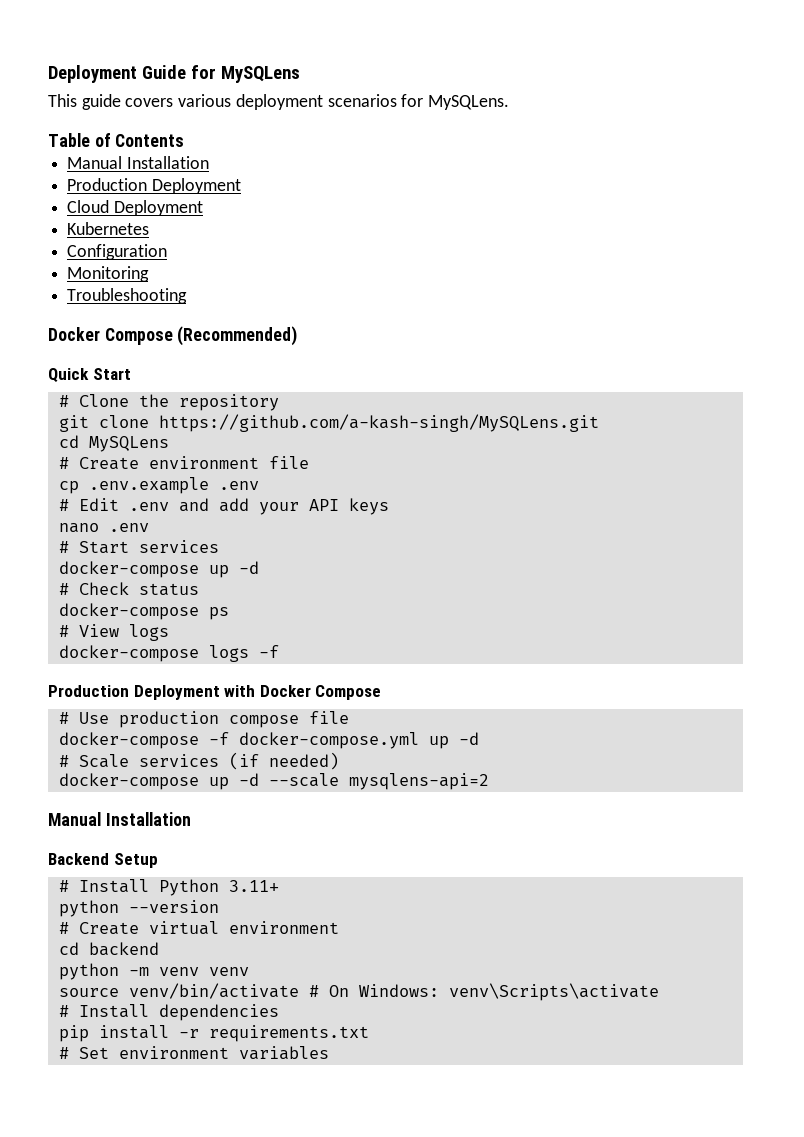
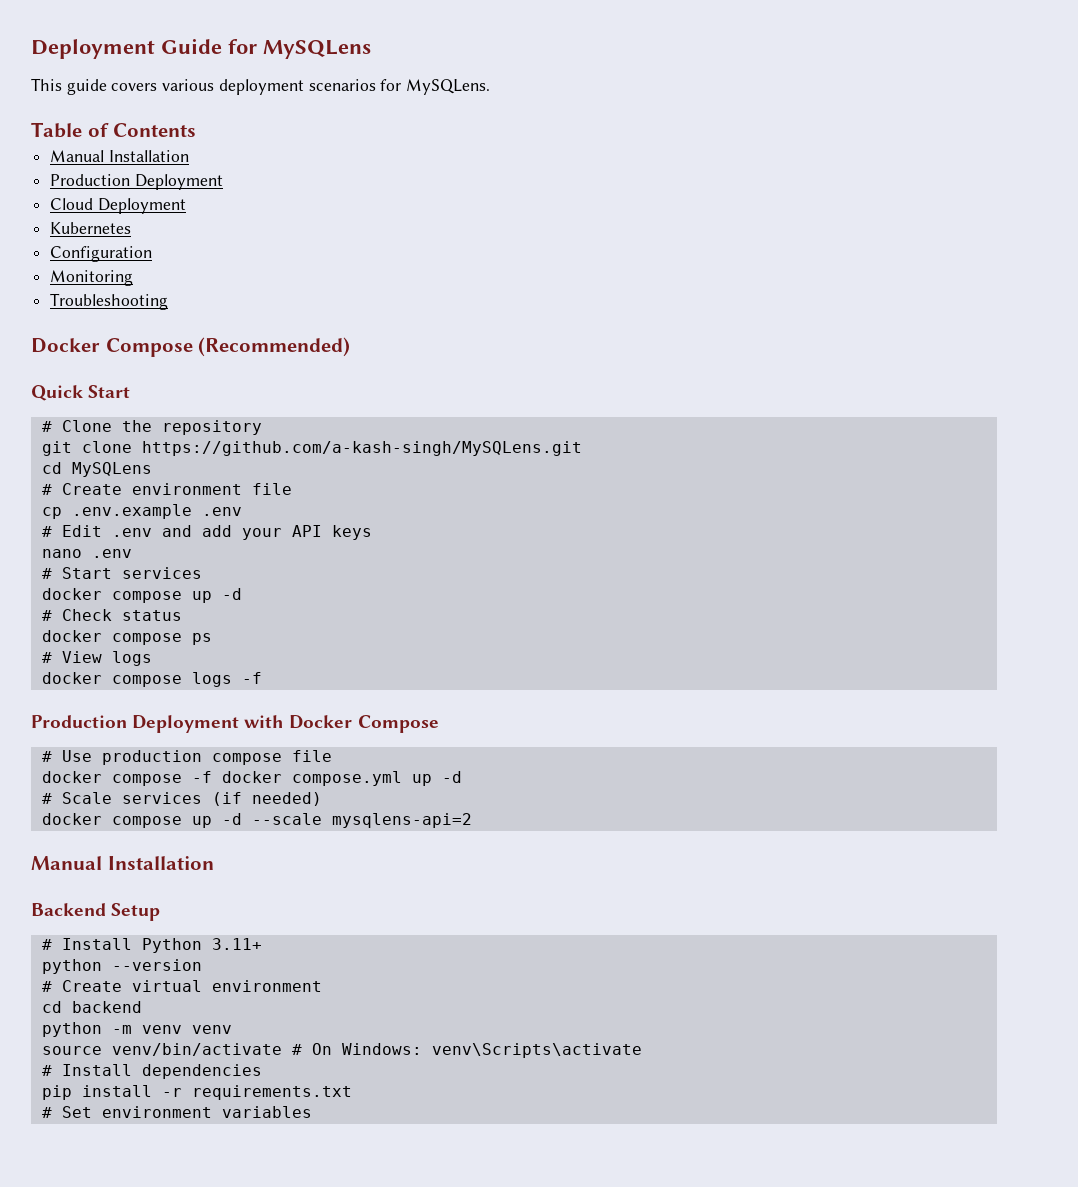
[58,561,199,578] docker-compose -> [41,588,182,603] docker compose
[58,603,199,620] docker-compose -> [41,630,182,645] docker compose
[58,645,199,662] docker-compose -> [41,672,182,687] docker compose
[58,732,419,749] docker-compose -f docker-compose.yml -> [41,771,402,786] docker compose -f docker compose.yml
[58,773,199,790] docker-compose -> [41,813,182,828] docker compose

